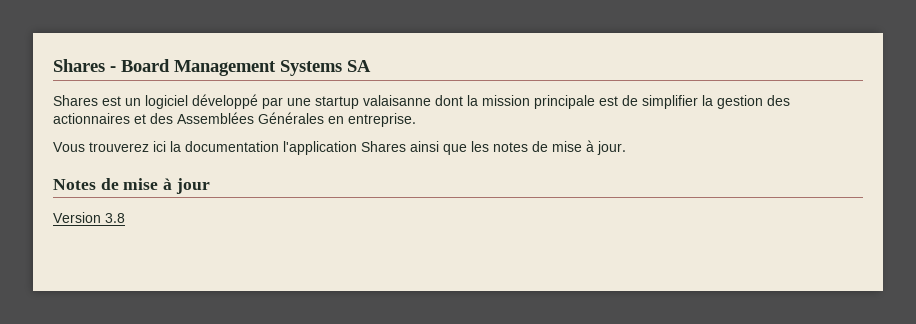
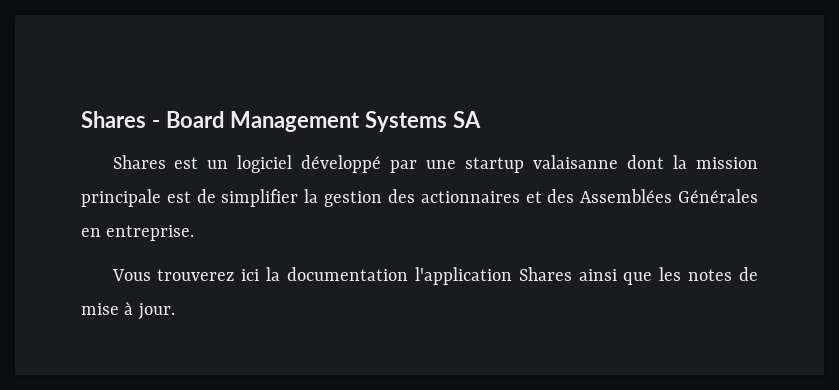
[53,178,210,194] [53,212,125,223] // Notes de mise à jour // Version 3.8 -> (175, 311) none

